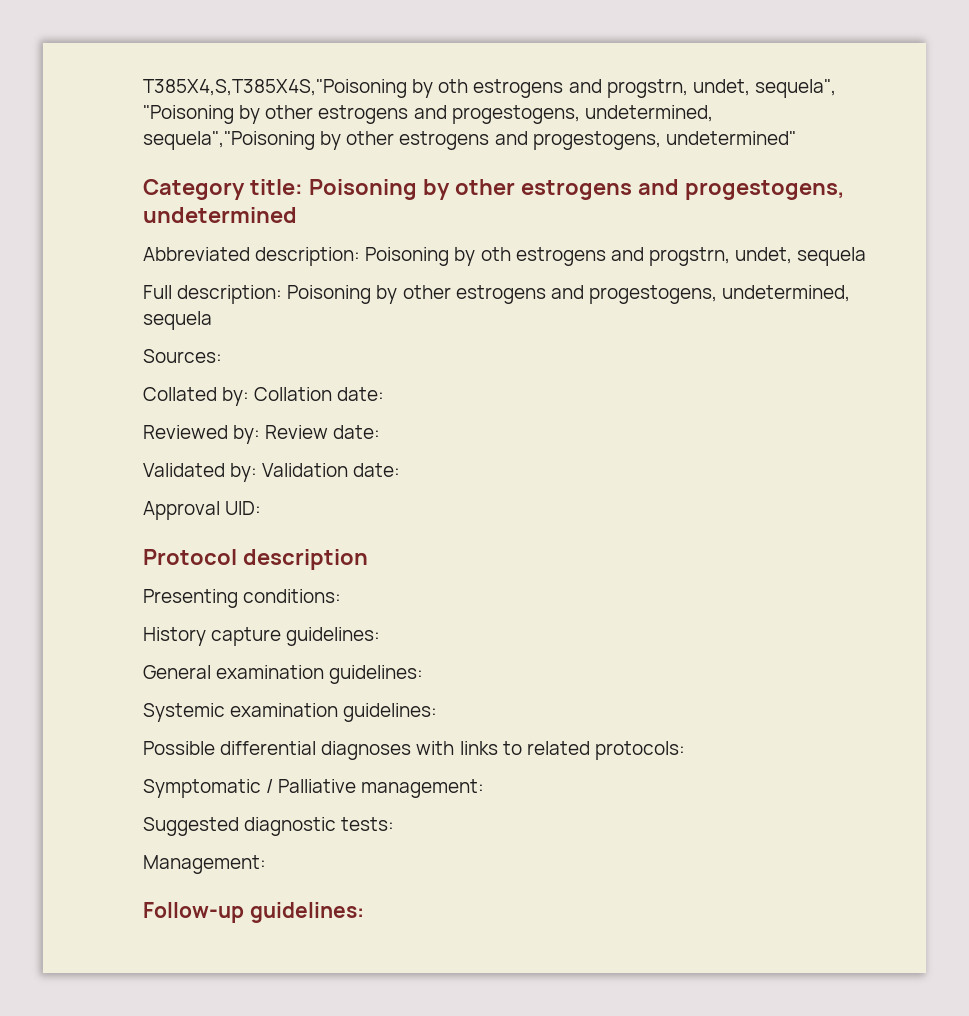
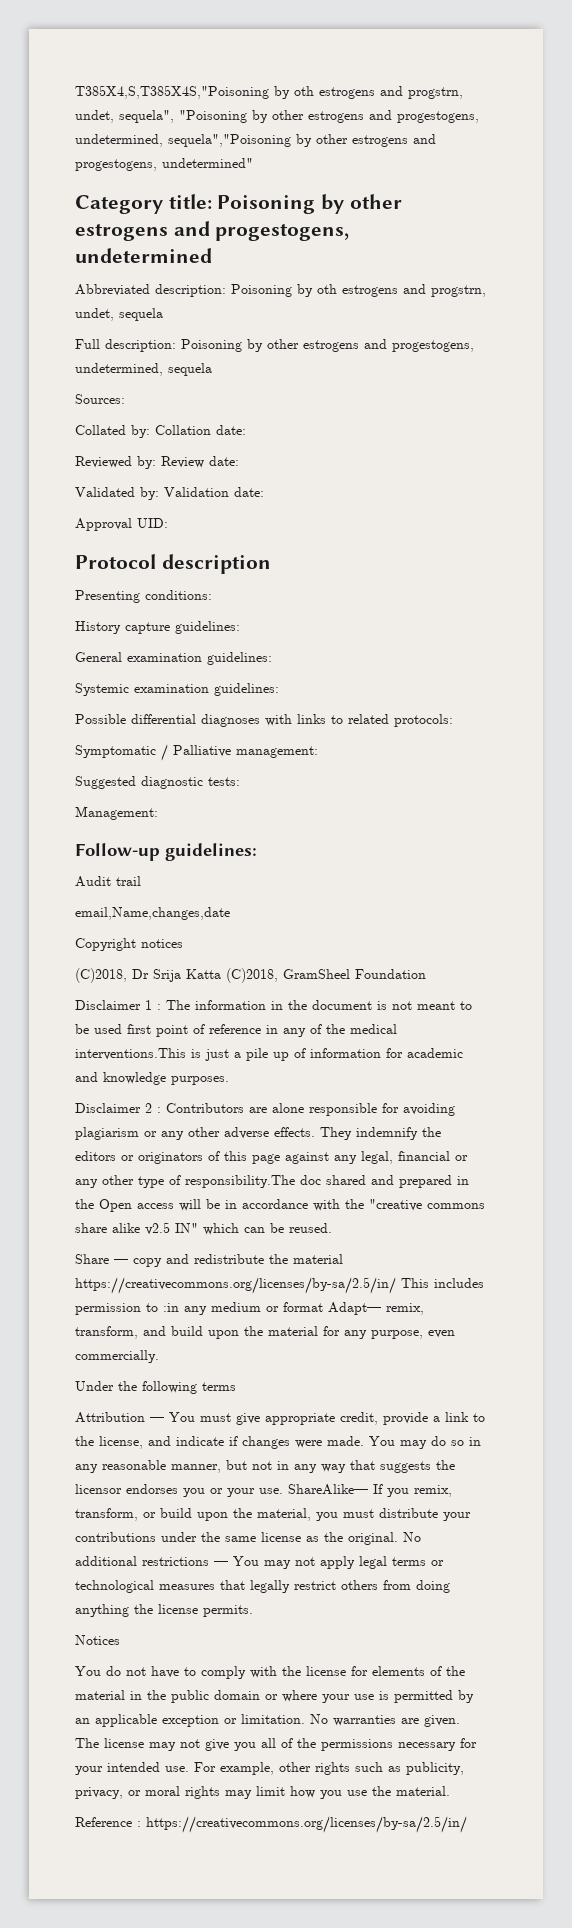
(364, 912) none -> [75,876,141,887] [75,907,230,920] [75,938,183,951] [75,968,426,983] [75,1000,472,1010] [75,1024,397,1037] [75,1048,463,1061] [75,1072,229,1085] [75,1103,455,1116] [75,1127,441,1140] [75,1151,468,1164] [75,1175,469,1188] [75,1199,485,1212] [75,1222,332,1235] [75,1254,343,1267] [75,1277,484,1294] [75,1302,424,1315] [75,1326,455,1339] [75,1350,159,1363] [75,1381,236,1394] [75,1412,485,1425] [75,1436,481,1449] [75,1460,455,1473] [75,1484,452,1497] [75,1508,471,1521] [75,1532,421,1545] [75,1556,444,1569] [75,1580,450,1593] [75,1604,253,1617] [75,1635,120,1645] [75,1666,465,1679] [75,1690,474,1703] [75,1714,460,1727] [75,1738,477,1751] [75,1762,464,1775] [75,1786,450,1799] [75,1816,467,1833] // Audit trail // email,Name,changes,date // Copyright notices // (C)2018, Dr Srija Katta (C)2018, GramSheel Foundation // Disclaimer 1 : The information in the document is not meant to be used first point of reference in any of the medical interventions.This is just a pile up of information for academic and knowledge purposes. // Disclaimer 2 : Contributors are alone responsible for avoiding plagiarism or any other adverse effects. They indemnify the editors or originators of this page against any legal, financial or any other type of responsibility.The doc shared and prepared in the Open access will be in accordance with the "creative commons share alike v2.5 IN" which can be reused. // Share — copy and redistribute the material https://creativecommons.org/licenses/by-sa/2.5/in/ This includes permission to :in any medium or format Adapt— remix, transform, and build upon the material for any purpose, even commercially. // Under the following terms // Attribution — You must give appropriate credit, provide a link to the license, and indicate if changes were made. You may do so in any reasonable manner, but not in any way that suggests the licensor endorses you or your use. ShareAlike— If you remix, transform, or build upon the material, you must distribute your contributions under the same license as the original. No additional restrictions — You may not apply legal terms or technological measures that legally restrict others from doing anything the license permits. // Notices // You do not have to comply with the license for elements of the material in the public domain or where your use is permitted by an applicable exception or limitation. No warranties are given. The license may not give you all of the permissions necessary for your intended use. For example, other rights such as publicity, privacy, or moral rights may limit how you use the material. // Reference : https://creativecommons.org/licenses/by-sa/2.5/in/

